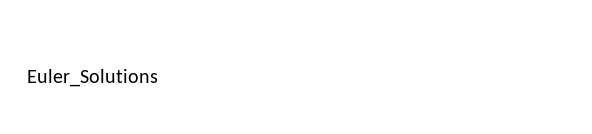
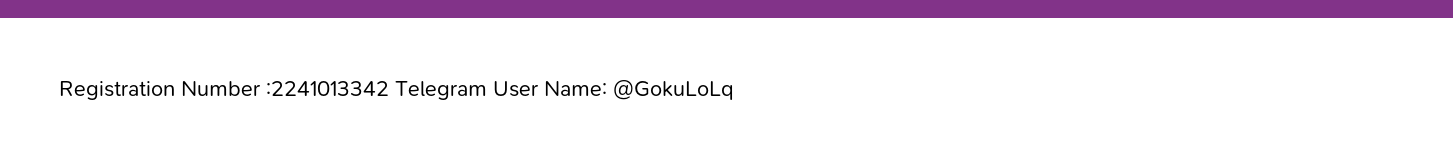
[27,69,158,87] Euler_Solutions -> [59,80,734,100] Registration Number :2241013342 Telegram User Name: @GokuLoLq

